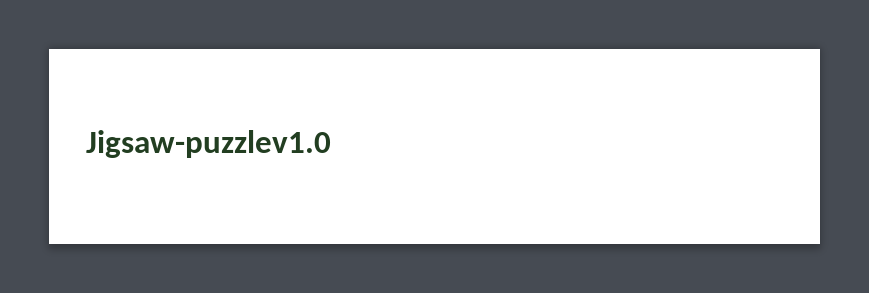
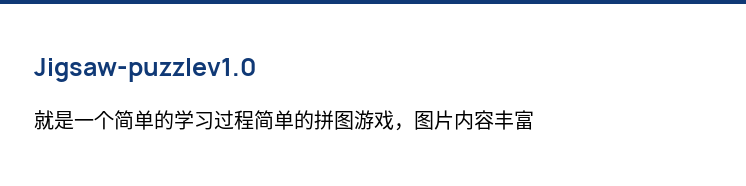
(331, 144) none -> [34,110,534,131] // 就是一个简单的学习过程简单的拼图游戏，图片内容丰富

